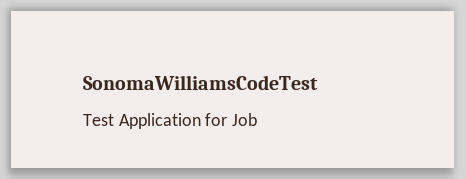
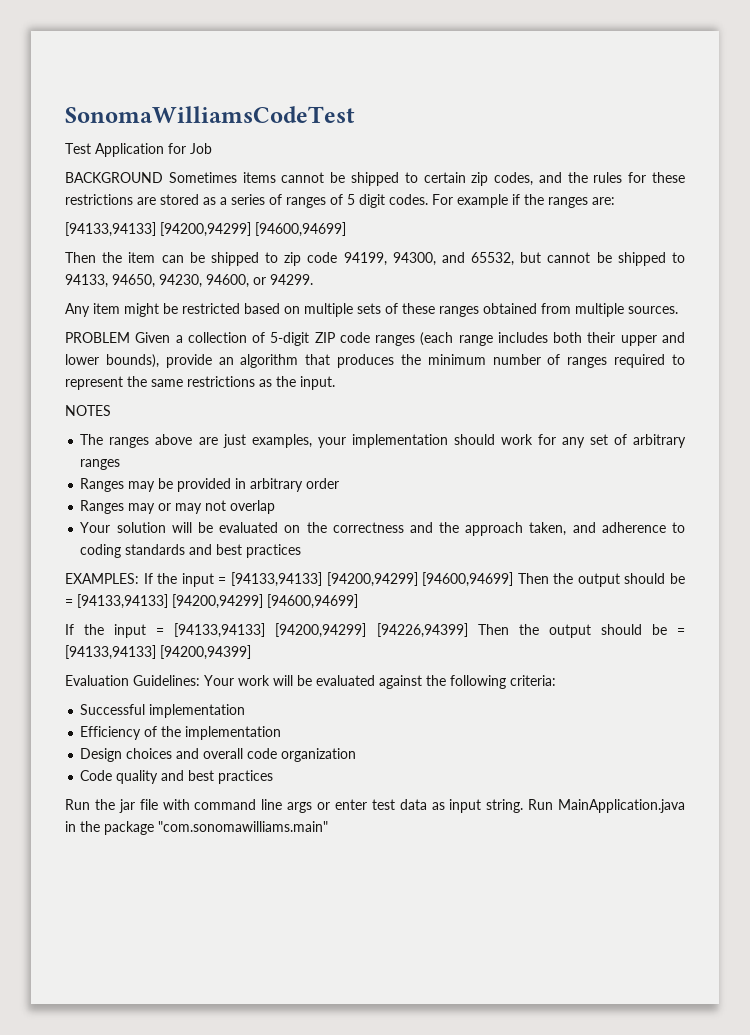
(258, 119) none -> [65,172,686,186] [65,194,615,208] [65,222,346,237] [65,252,685,266] [65,274,313,288] [65,303,678,317] [65,332,685,346] [65,354,685,368] [65,376,335,390] [65,405,111,416] [80,434,687,448] [80,459,121,470] [80,478,340,492] [80,500,276,514] [80,522,686,536] [80,544,302,558] [65,572,685,587] [65,594,358,609] [65,623,685,638] [65,645,251,660] [65,675,556,689] [80,704,246,718] [80,726,282,740] [80,748,357,762] [80,770,274,784] [65,799,685,813] [65,821,328,835] // BACKGROUND Sometimes items cannot be shipped to certain zip codes, and the rules for these restrictions are stored as a series of ranges of 5 digit codes. For example if the ranges are: // [94133,94133] [94200,94299] [94600,94699] // Then the item can be shipped to zip code 94199, 94300, and 65532, but cannot be shipped to 94133, 94650, 94230, 94600, or 94299. // Any item might be restricted based on multiple sets of these ranges obtained from multiple sources. // PROBLEM Given a collection of 5-digit ZIP code ranges (each range includes both their upper and lower bounds), provide an algorithm that produces the minimum number of ranges required to represent the same restrictions as the input. // NOTES // The ranges above are just examples, your implementation should work for any set of arbitrary ranges // Ranges may be provided in arbitrary order // Ranges may or may not overlap // Your solution will be evaluated on the correctness and the approach taken, and adherence to coding standards and best practices // EXAMPLES: If the input = [94133,94133] [94200,94299] [94600,94699] Then the output should be = [94133,94133] [94200,94299] [94600,94699] // If the input = [94133,94133] [94200,94299] [94226,94399] Then the output should be = [94133,94133] [94200,94399] // Evaluation Guidelines: Your work will be evaluated against the following criteria: // Successful implementation // Efficiency of the implementation // Design choices and overall code organization // Code quality and best practices // Run the jar file with command line args or enter test data as input string. Run MainApplication.java in the package "com.sonomawilliams.main"

